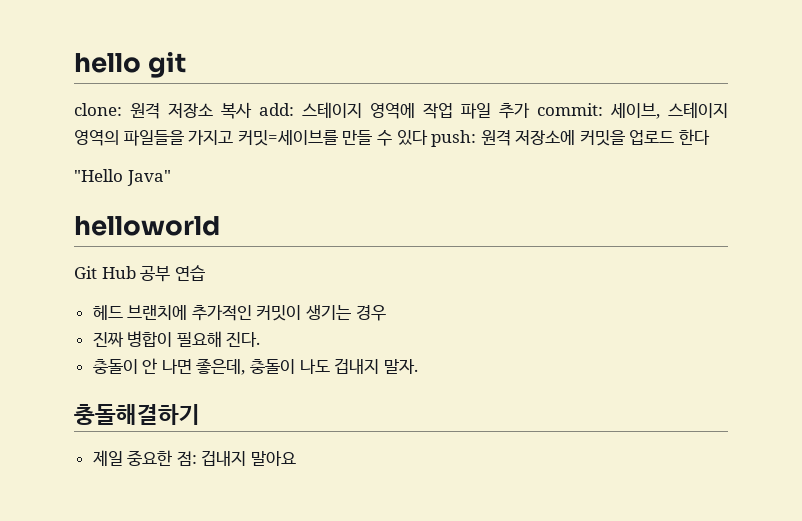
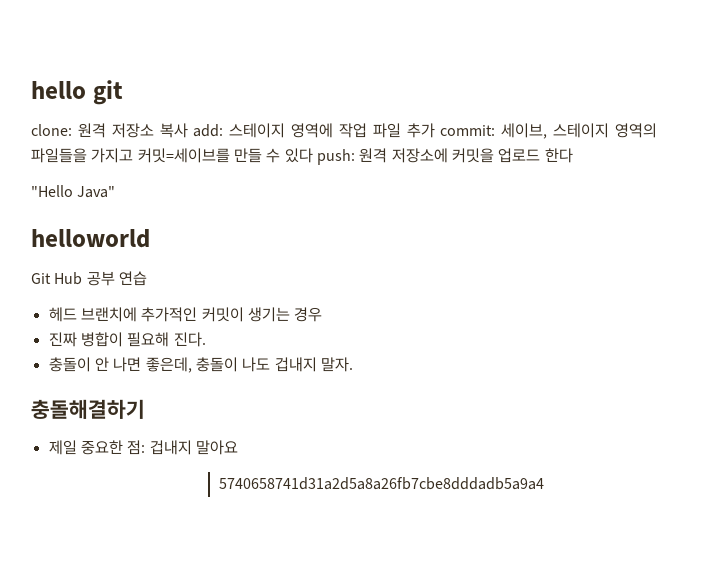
(297, 458) none -> [218,477,544,490] // 5740658741d31a2d5a8a26fb7cbe8dddadb5a9a4

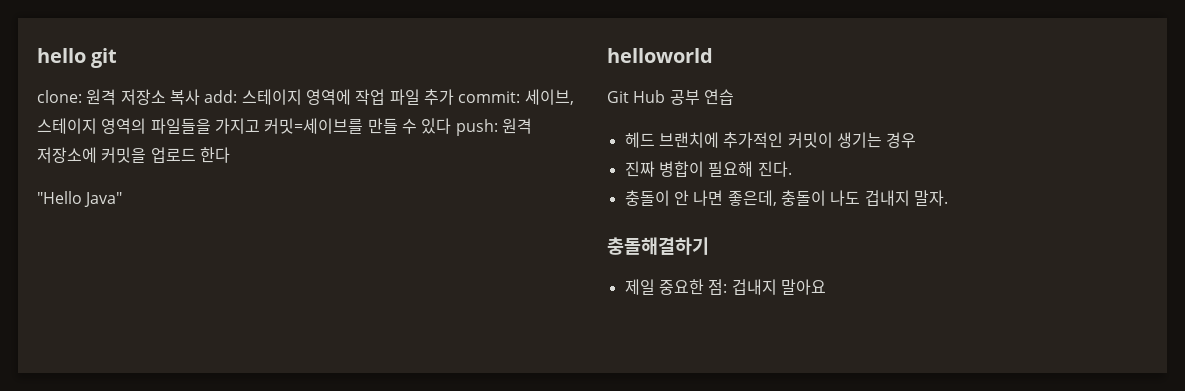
[218,477,544,490] // 5740658741d31a2d5a8a26fb7cbe8dddadb5a9a4 -> (826, 287) none

